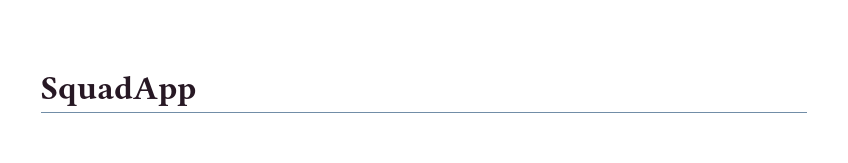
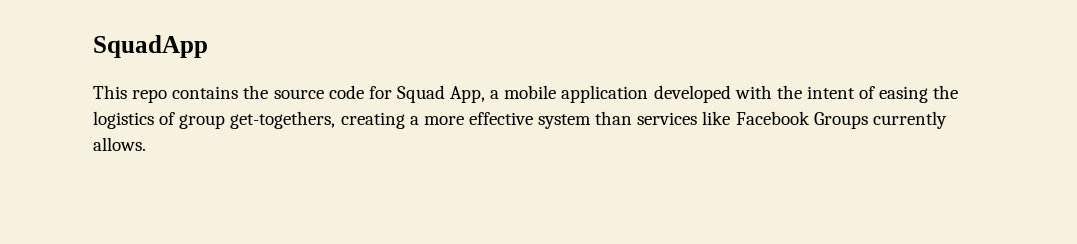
(196, 91) none -> [93,85,959,103] [93,111,947,129] [93,137,146,151] // This repo contains the source code for Squad App, a mobile application developed with the intent of easing the logistics of group get-togethers, creating a more effective system than services like Facebook Groups currently allows.

